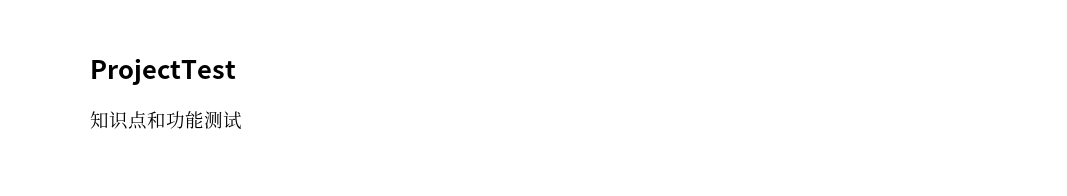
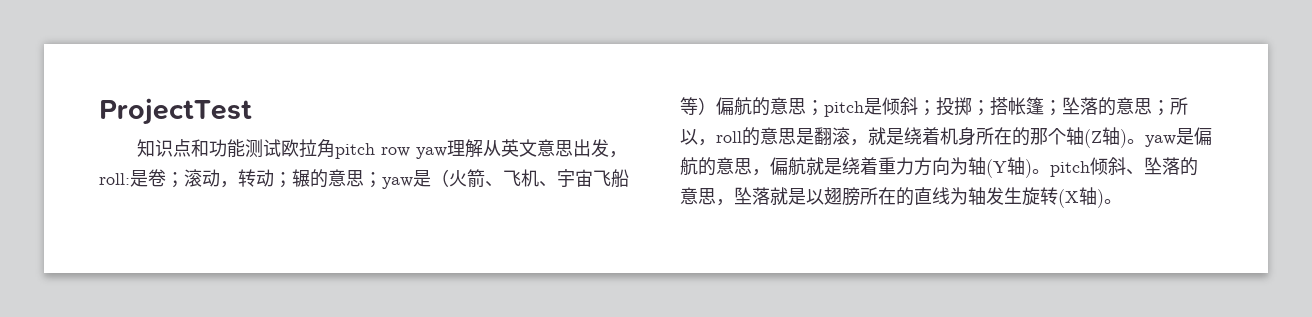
(242, 120) none -> [281,139,628,159] [99,169,629,189] [680,97,1188,117] [680,127,1212,148] [680,157,1198,178] [680,187,1122,208] 欧拉角pitch row yaw理解从英文意思出发，roll:是卷；滚动，转动；辗的意思；yaw是（火箭、飞机、宇宙飞船等）偏航的意思；pitch是倾斜；投掷；搭帐篷；坠落的意思；所以，roll的意思是翻滚，就是绕着机身所在的那个轴(Z轴)。yaw是偏航的意思，偏航就是绕着重力方向为轴(Y轴)。pitch倾斜、坠落的意思，坠落就是以翅膀所在的直线为轴发生旋转(X轴)。

